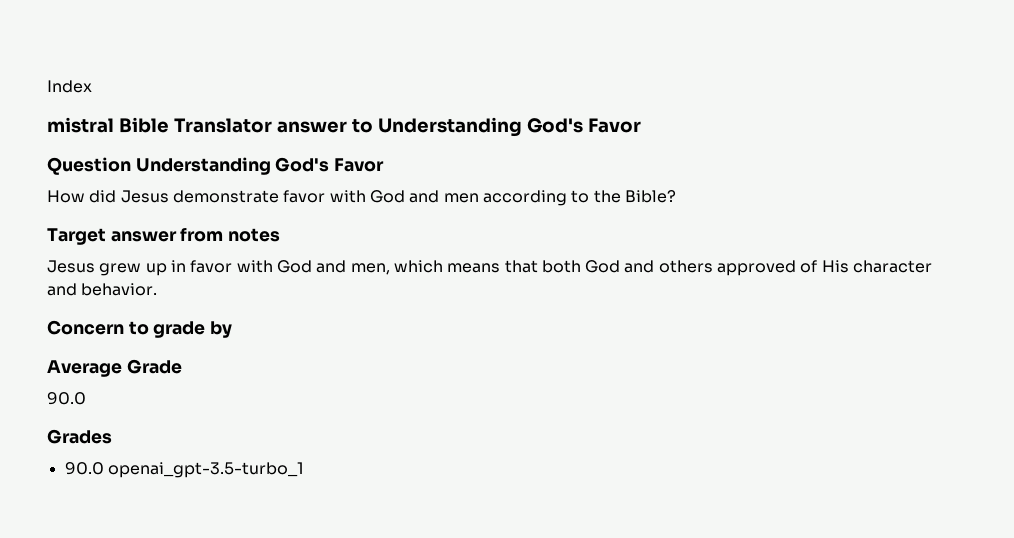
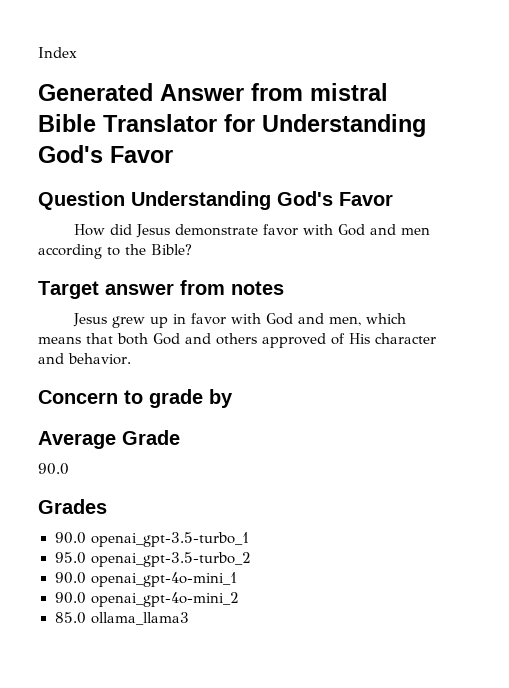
(92, 86) none -> [38,83,303,101] Generated Answer from
[276,119,373,133] answer to -> [224,114,255,132] for
(304, 470) none -> [54,552,251,567] [54,572,237,587] [54,592,239,607] [54,612,189,625] // 95.0 openai_gpt-3.5-turbo_2 // 90.0 openai_gpt-4o-mini_1 // 90.0 openai_gpt-4o-mini_2 // 85.0 ollama_llama3

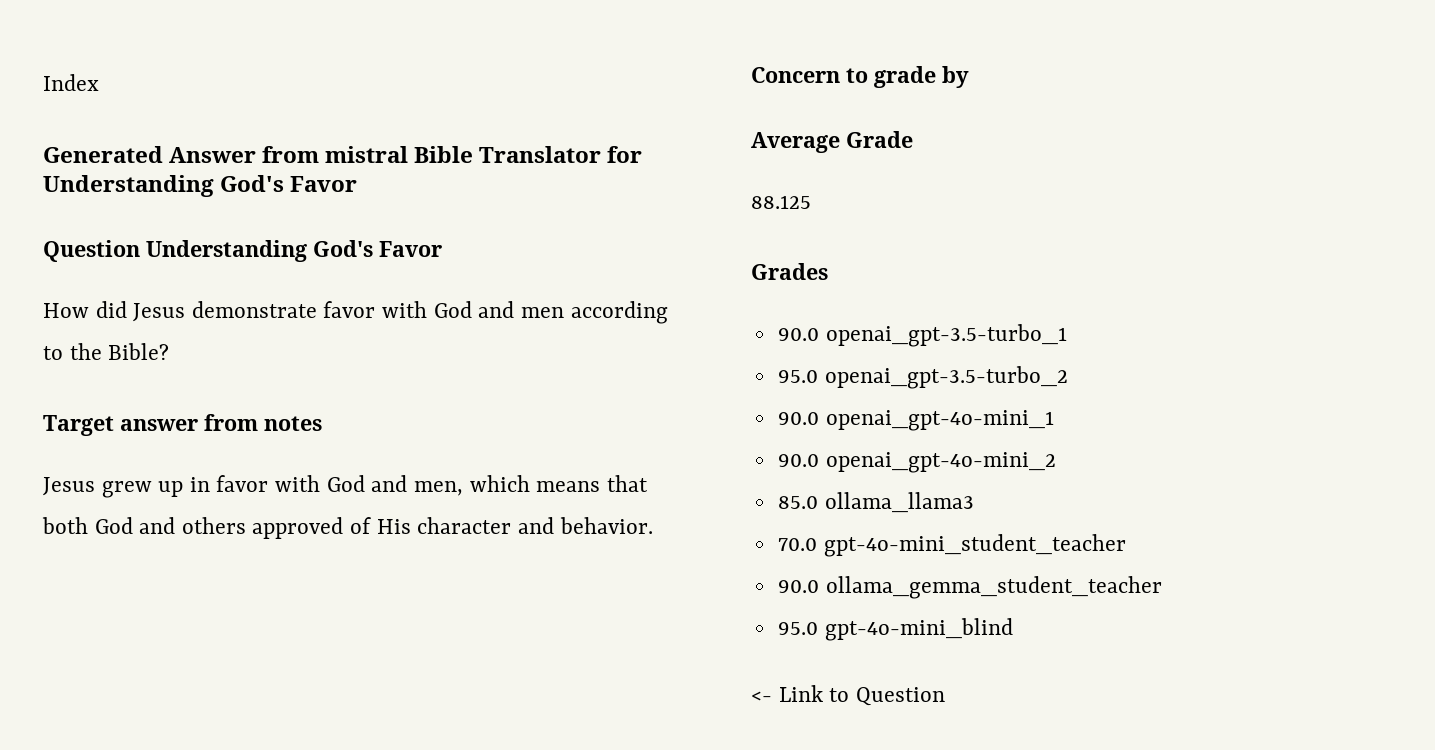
[38,463,69,475] 90.0 -> [751,195,811,209] 88.125
(189, 618) none -> [777,534,1126,557] [777,576,1162,599] [777,618,1013,641] [751,685,945,706] // 70.0 gpt-4o-mini_student_teacher // 90.0 ollama_gemma_student_teacher // 95.0 gpt-4o-mini_blind // <- Link to Question

